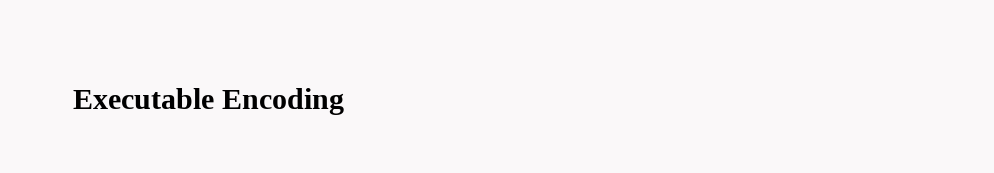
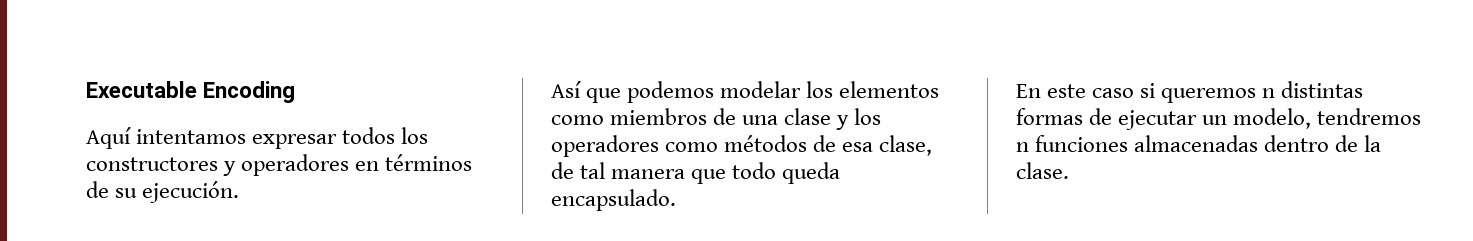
(345, 101) none -> [86,127,429,149] [86,154,473,176] [86,181,240,203] [551,81,940,103] [551,108,882,130] [551,135,933,157] [551,162,841,184] [551,189,676,211] [1016,81,1364,103] [1016,108,1422,130] [1016,135,1382,152] [1016,162,1069,179] // Aquí intentamos expresar todos los constructores y operadores en términos de su ejecución. // Así que podemos modelar los elementos como miembros de una clase y los operadores como métodos de esa clase, de tal manera que todo queda encapsulado. // En este caso si queremos n distintas formas de ejecutar un modelo, tendremos n funciones almacenadas dentro de la clase.

